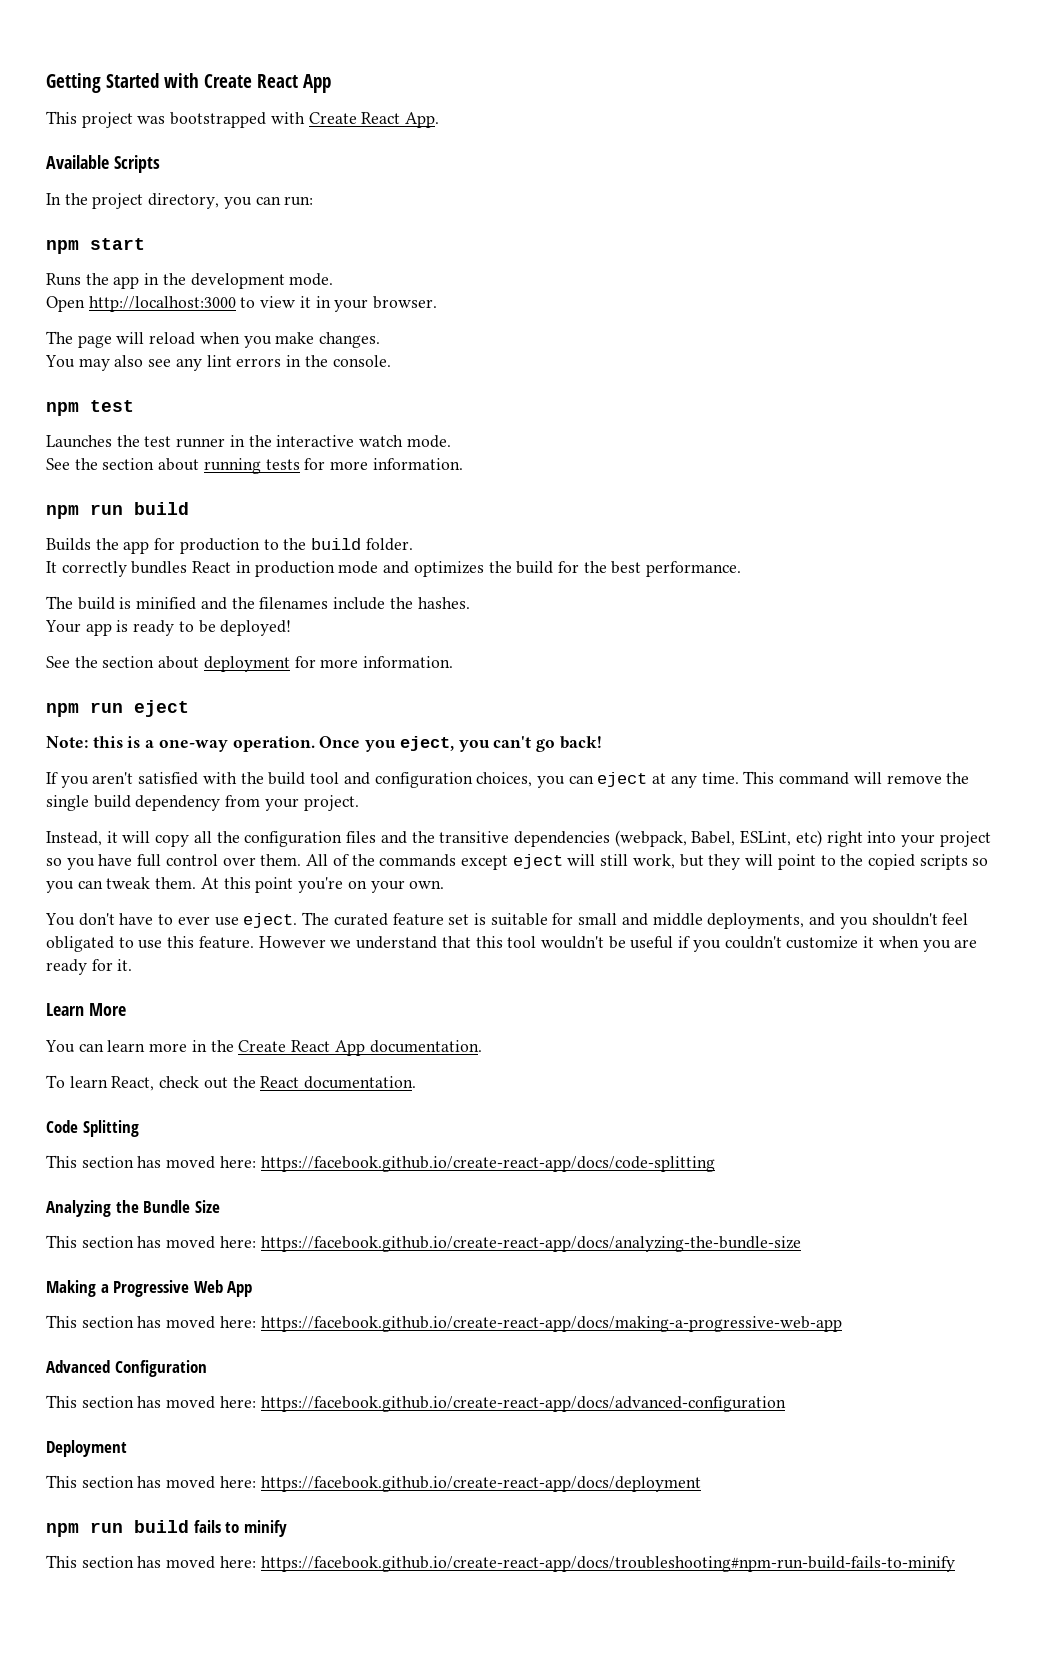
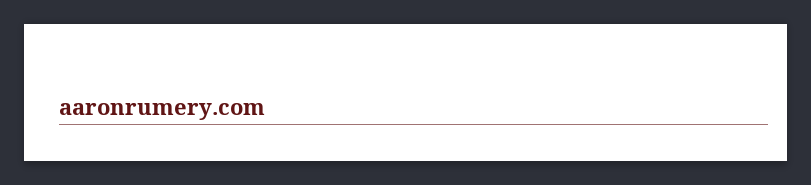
[46,73,331,93] [46,111,440,128] [46,155,160,173] [46,193,314,209] [46,238,145,254] [46,273,334,289] [46,296,438,312] [46,331,381,348] [45,355,391,371] [46,400,134,416] [46,435,451,448] [46,458,463,474] [46,502,189,519] [46,538,413,554] [46,561,742,577] [46,596,470,610] [45,620,292,636] [46,656,454,672] [46,700,189,717] [46,736,602,752] [46,771,970,788] [46,795,359,811] [46,830,991,847] [46,854,989,870] [46,877,445,893] [45,912,969,929] [46,936,978,952] [46,959,133,975] [46,1003,126,1016] [45,1040,482,1056] [46,1075,417,1091] [46,1120,139,1137] [46,1155,715,1172] [46,1200,220,1217] [46,1235,801,1252] [46,1280,253,1297] [46,1315,842,1332] [46,1360,207,1377] [46,1395,786,1412] [46,1440,127,1457] [46,1475,701,1492] [46,1520,287,1537] [46,1555,955,1572] Getting Started with Create React App // This project was bootstrapped with Create React App. // Available Scripts // In the project directory, you can run: // npm start // Runs the app in the development mode. // Open http://localhost:3000 to view it in your browser. // The page will reload when you make changes. // You may also see any lint errors in the console. // npm test // Launches the test runner in the interactive watch mode. // See the section about running tests for more information. // npm run build // Builds the app for production to the build folder. // It correctly bundles React in production mode and optimizes the build for the best performance. // The build is minified and the filenames include the hashes. // Your app is ready to be deployed! // See the section about deployment for more information. // npm run eject // Note: this is a one-way operation. Once you eject, you can't go back! // If you aren't satisfied with the build tool and configuration choices, you can eject at any time. This command will remove the single build dependency from your project. // Instead, it will copy all the configuration files and the transitive dependencies (webpack, Babel, ESLint, etc) right into your project so you have full control over them. All of the commands except eject will still work, but they will point to the copied scripts so you can tweak them. At this point you're on your own. // You don't have to ever use eject. The curated feature set is suitable for small and middle deployments, and you shouldn't feel obligated to use this feature. However we understand that this tool wouldn't be useful if you couldn't customize it when you are ready for it. // Learn More // You can learn more in the Create React App documentation. // To learn React, check out the React documentation. // Code Splitting // This section has moved here: https://facebook.github.io/create-react-app/docs/code-splitting // Analyzing the Bundle Size // This section has moved here: https://facebook.github.io/create-react-app/docs/analyzing-the-bundle-size // Making a Progressive Web App // This section has moved here: https://facebook.github.io/create-react-app/docs/making-a-progressive-web-app // Advanced Configuration // This section has moved here: https://facebook.github.io/create-react-app/docs/advanced-configuration // Deployment // This section has moved here: https://facebook.github.io/create-react-app/docs/deployment // npm run build fails to minify // This section has moved here: https://facebook.github.io/create-react-app/docs/troubleshooting#npm-run-build-fails-to-minify -> [59,103,265,120] aaronrumery.com

